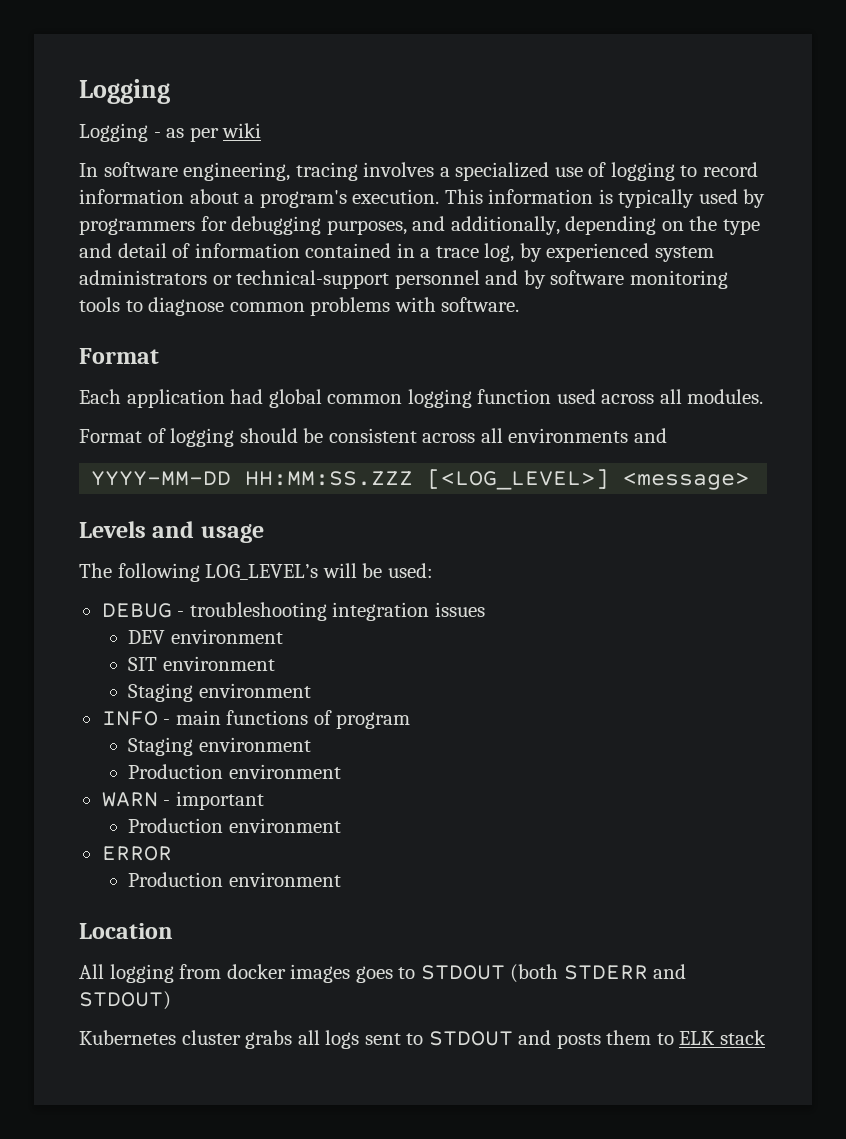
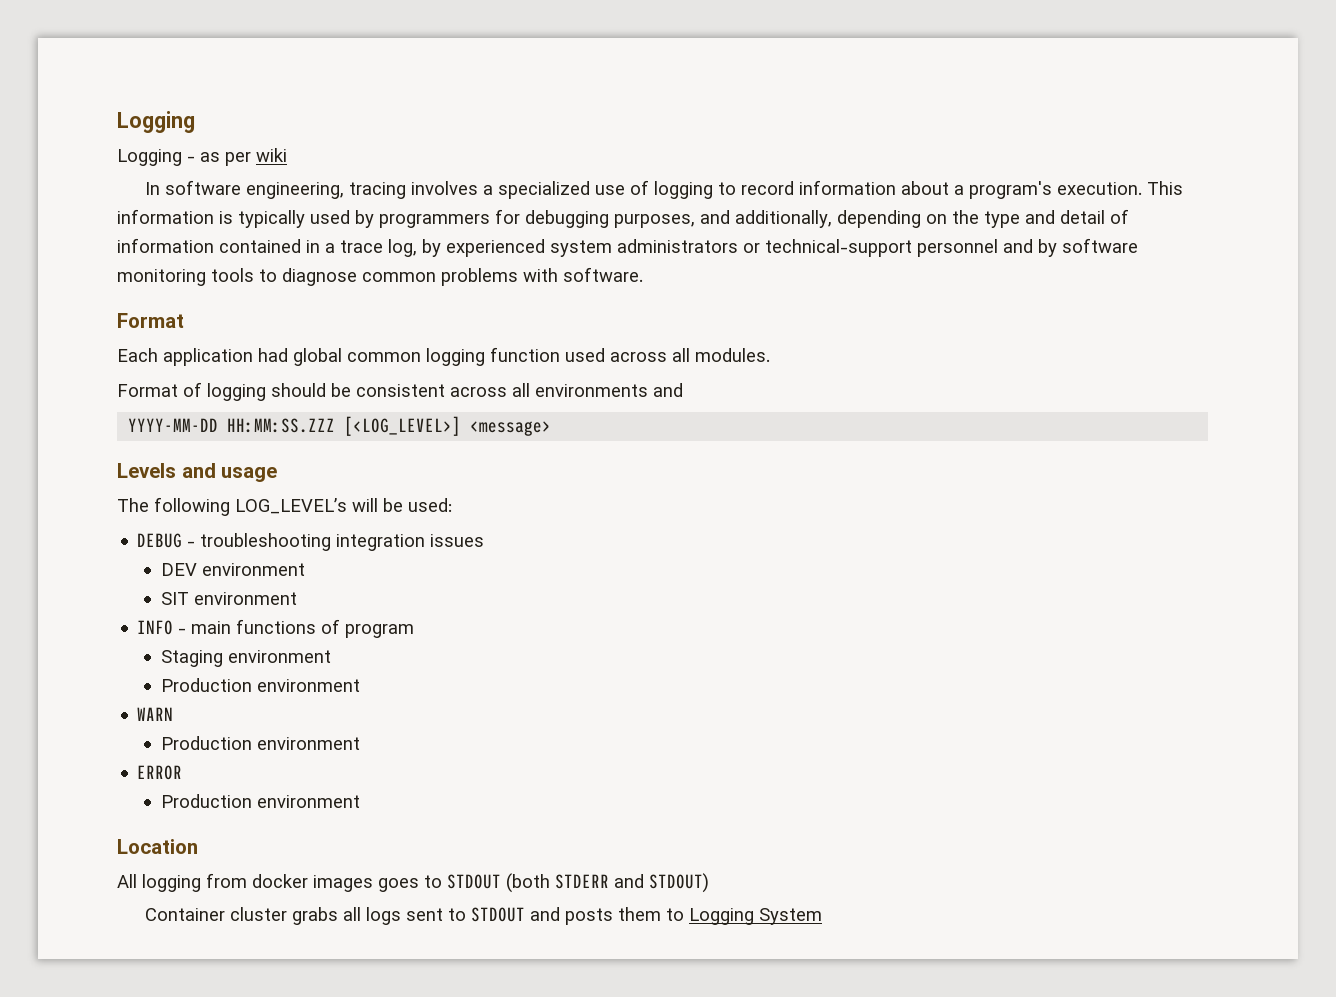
[128,683,311,702] // Staging environment -> (297, 598) none
[163,791,264,810] - important -> (174, 714) none
[79,1030,176,1045] Kubernetes -> [144,908,225,921] Container
[679,1030,766,1045] ELK stack -> [688,908,822,925] Logging System

